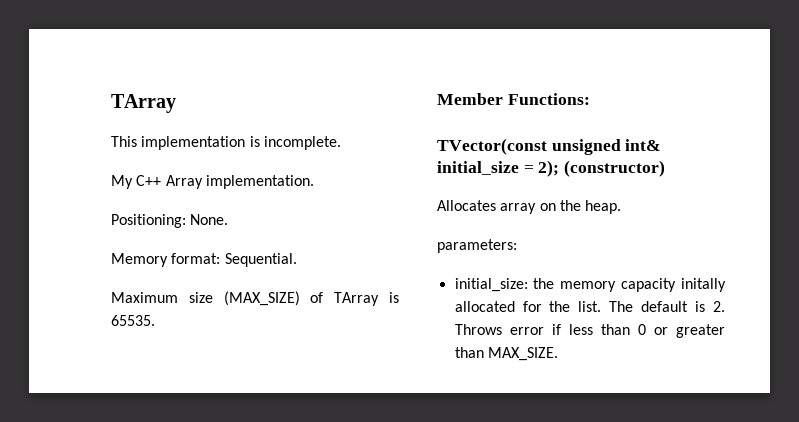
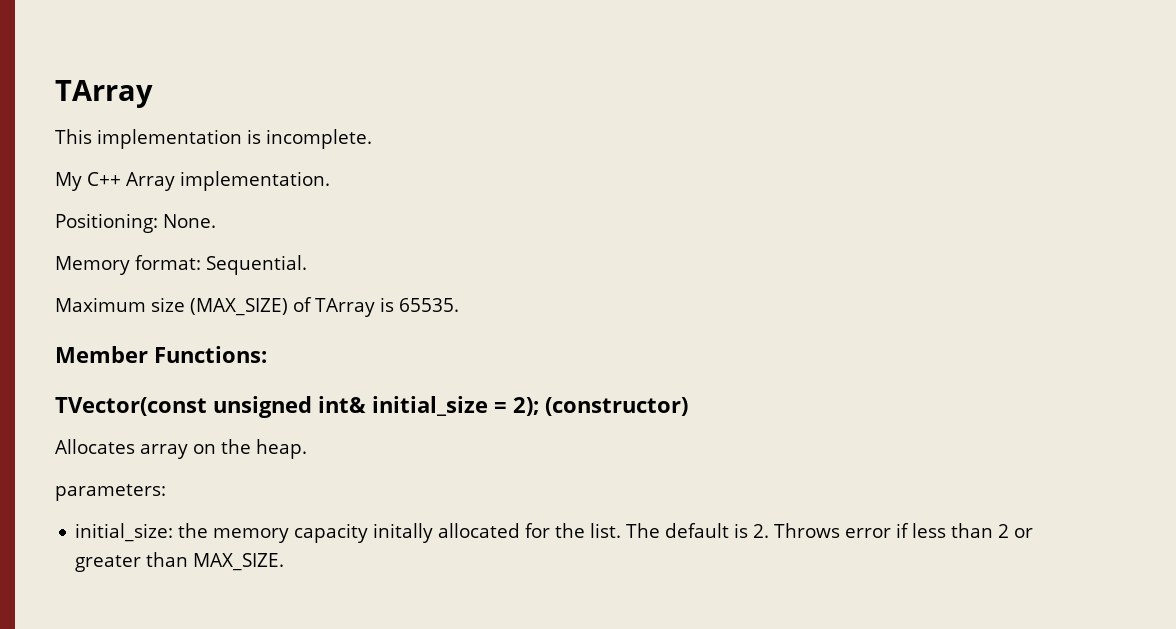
[637,324,646,335] 0 -> [998,524,1010,538] 2

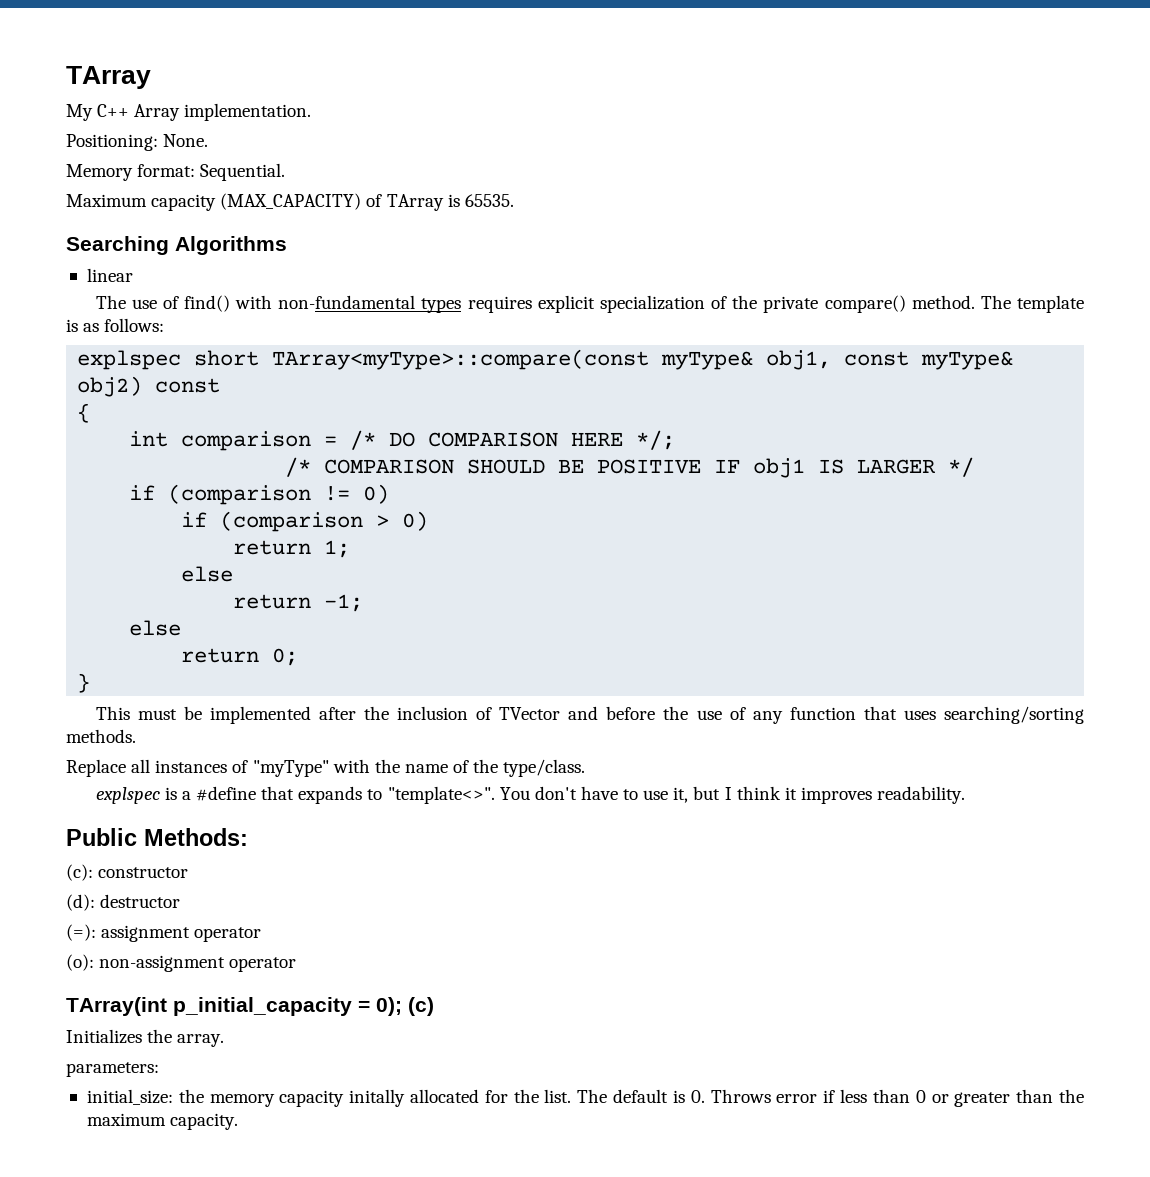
[55,80,153,108] [55,129,372,149] TArray // This implementation is incomplete. -> [66,66,151,89] TArray
[151,297,288,316] size (MAX_SIZE) -> [151,193,362,211] capacity (MAX_CAPACITY)
[55,346,267,363] [55,396,688,418] [55,439,307,459] Member Functions: // TVector(const unsigned int& initial_size = 2); (constructor) // Allocates array on the heap. -> [66,236,287,255] [86,268,133,282] [95,295,1084,313] [66,318,165,332] [77,349,1014,370] [77,376,221,397] [77,403,91,423] [129,430,676,451] [285,457,975,478] [129,484,390,505] [181,511,429,532] [233,540,351,558] [181,566,234,582] [233,594,364,612] [129,620,182,636] [181,648,299,666] [77,673,91,693] [95,706,1084,724] [66,729,136,743] [66,759,586,777] [95,786,966,804] [66,828,248,846] [66,864,189,881] [66,894,181,911] [66,924,262,942] [66,954,297,972] [66,997,434,1016] [66,1029,225,1047] Searching Algorithms // linear // The use of find() with non-fundamental types requires explicit specialization of the private compare() method. The template is as follows: // explspec short TArray<myType>::compare(const myType& obj1, const myType& obj2) const // { // int comparison = /* DO COMPARISON HERE */; // /* COMPARISON SHOULD BE POSITIVE IF obj1 IS LARGER */ // if (comparison != 0) // if (comparison > 0) // return 1; // else // return -1; // else // return 0; // } // This must be implemented after the inclusion of TVector and before the use of any function that uses searching/sorting methods. // Replace all instances of "myType" with the name of the type/class. // explspec is a #define that expands to "template<>". You don't have to use it, but I think it improves readability. // Public Methods: // (c): constructor // (d): destructor // (=): assignment operator // (o): non-assignment operator // TArray(int p_initial_capacity = 0); (c) // Initializes the array.
[753,524,770,538] 2. -> [690,1090,705,1103] 0.
[998,524,1010,538] 2 -> [915,1090,926,1103] 0
[193,553,285,571] MAX_SIZE. -> [1059,1089,1085,1103] [86,1113,239,1130] the maximum capacity.

